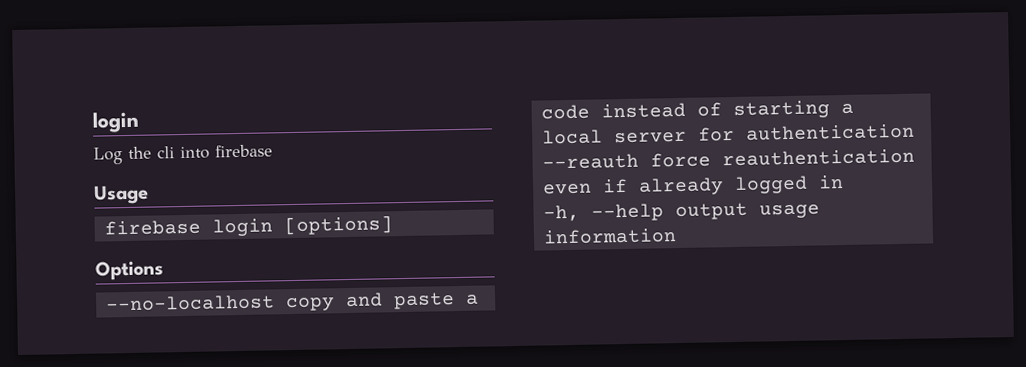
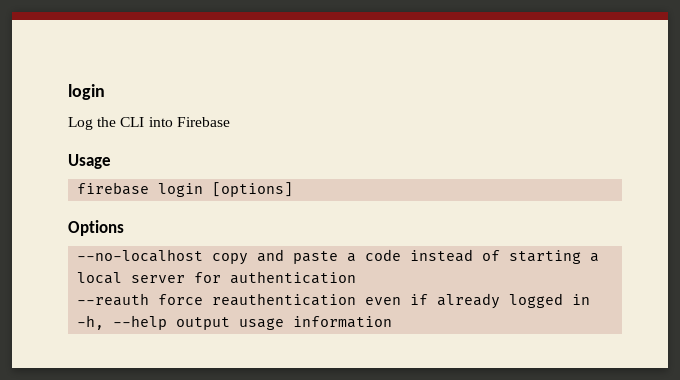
[157,144,273,160] cli into firebase -> [120,117,230,127] CLI into Firebase

